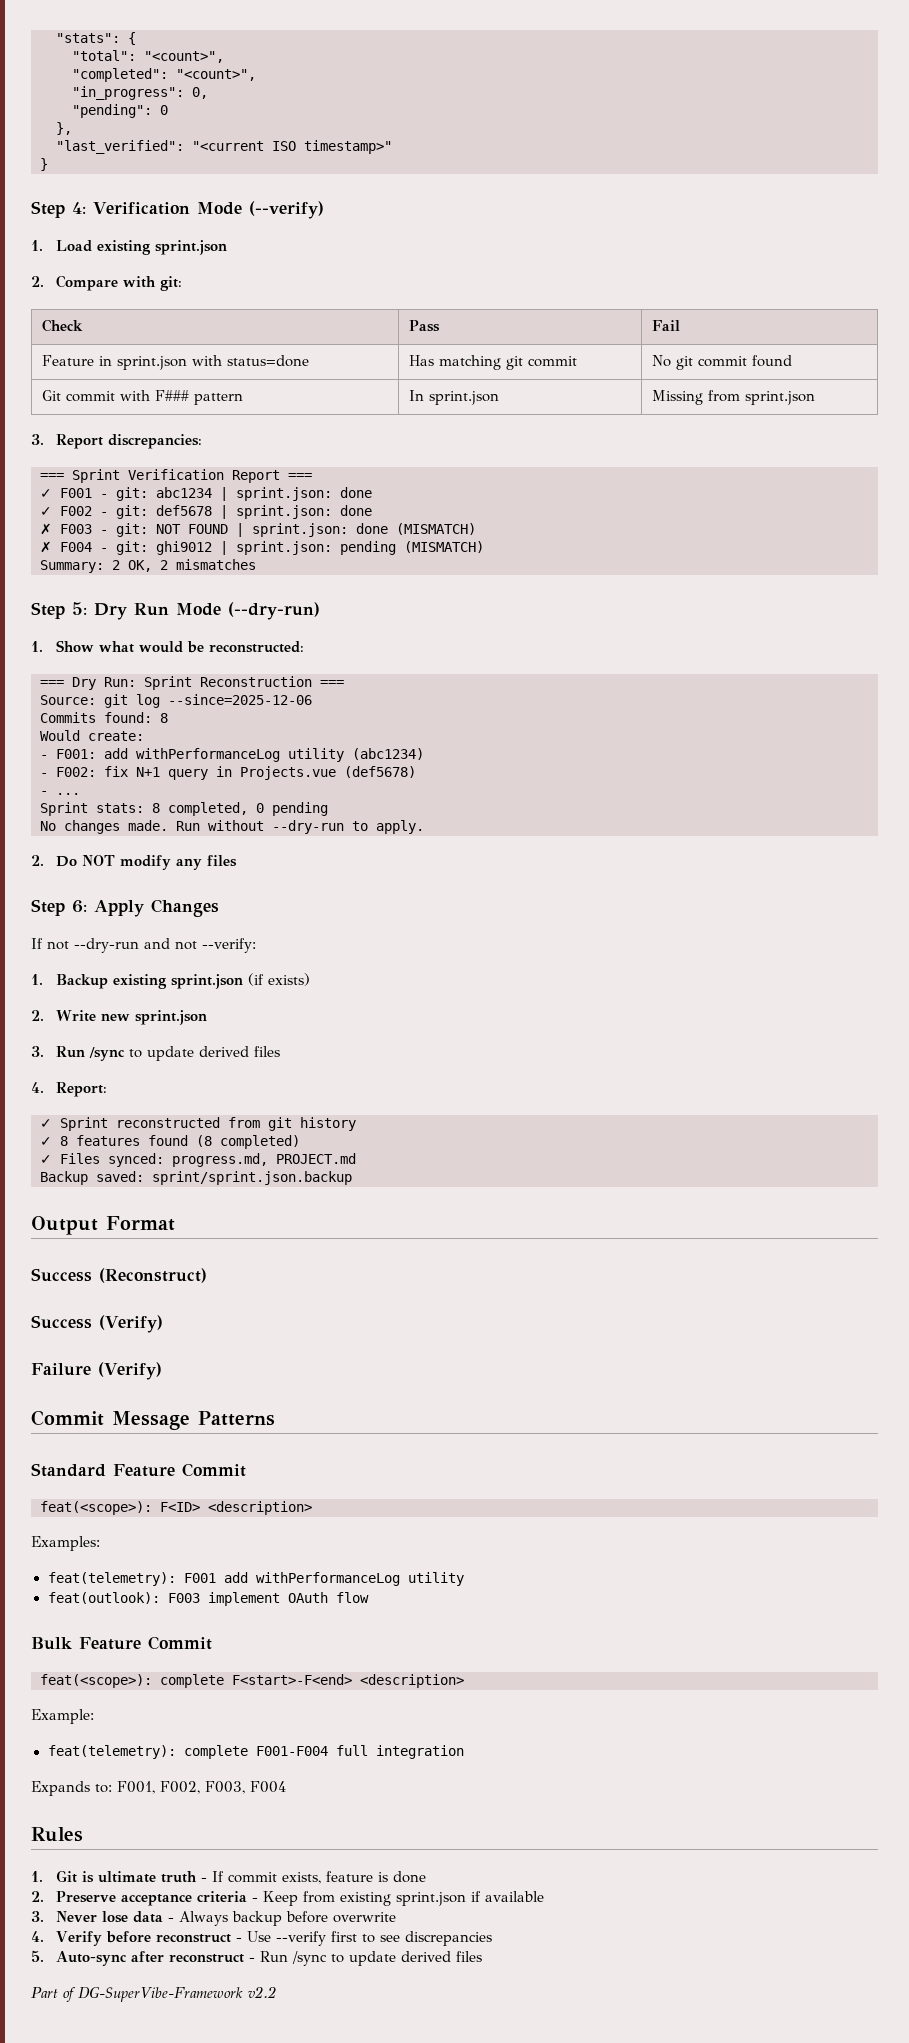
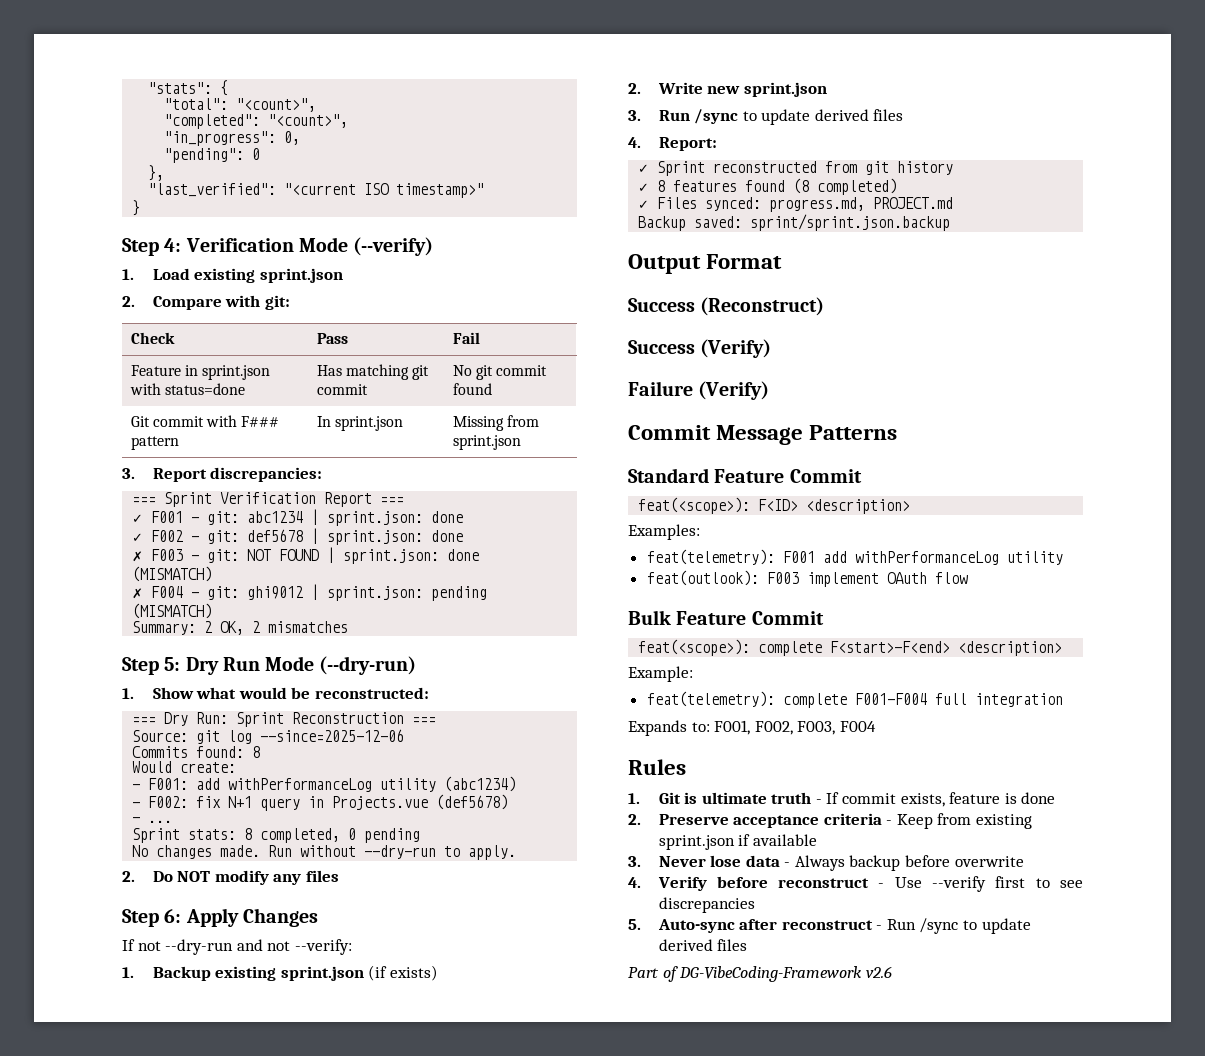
[78,1986,276,2002] DG-SuperVibe-Framework v2.2 -> [679,966,892,982] DG-VibeCoding-Framework v2.6

